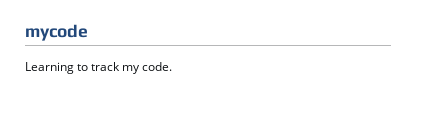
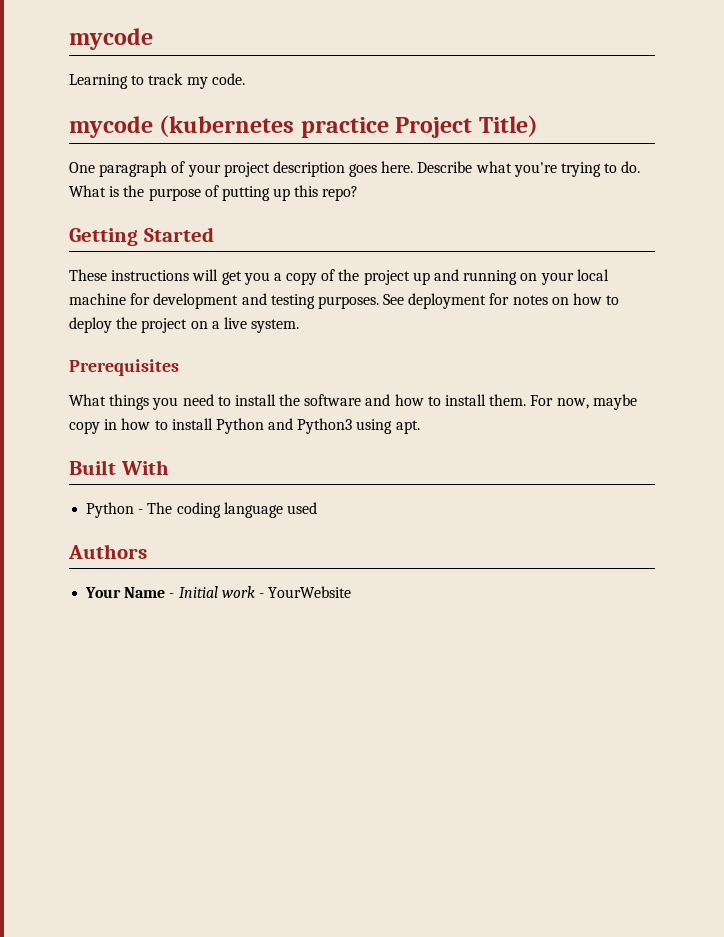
(173, 66) none -> [69,115,538,138] [69,161,641,177] [69,185,359,201] [69,227,214,246] [69,269,609,285] [69,293,620,309] [69,317,300,333] [69,359,179,376] [69,394,637,410] [69,418,420,434] [69,460,169,475] [86,502,317,518] [68,544,147,559] [85,586,352,598] // mycode (kubernetes practice Project Title) // One paragraph of your project description goes here. Describe what you're trying to do. What is the purpose of putting up this repo? // Getting Started // These instructions will get you a copy of the project up and running on your local machine for development and testing purposes. See deployment for notes on how to deploy the project on a live system. // Prerequisites // What things you need to install the software and how to install them. For now, maybe copy in how to install Python and Python3 using apt. // Built With // Python - The coding language used // Authors // Your Name - Initial work - YourWebsite

